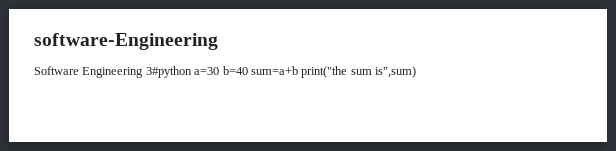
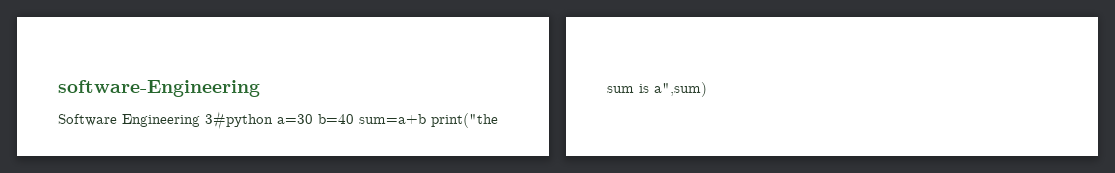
[375,66,416,78] is",sum) -> [639,82,707,97] is a",sum)

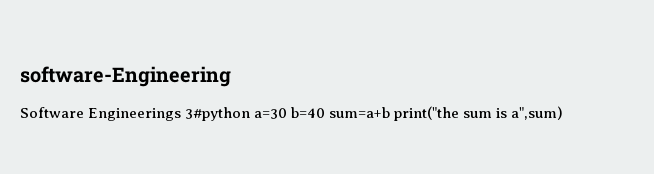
[122,114,200,127] Engineering -> [88,108,182,121] Engineerings

